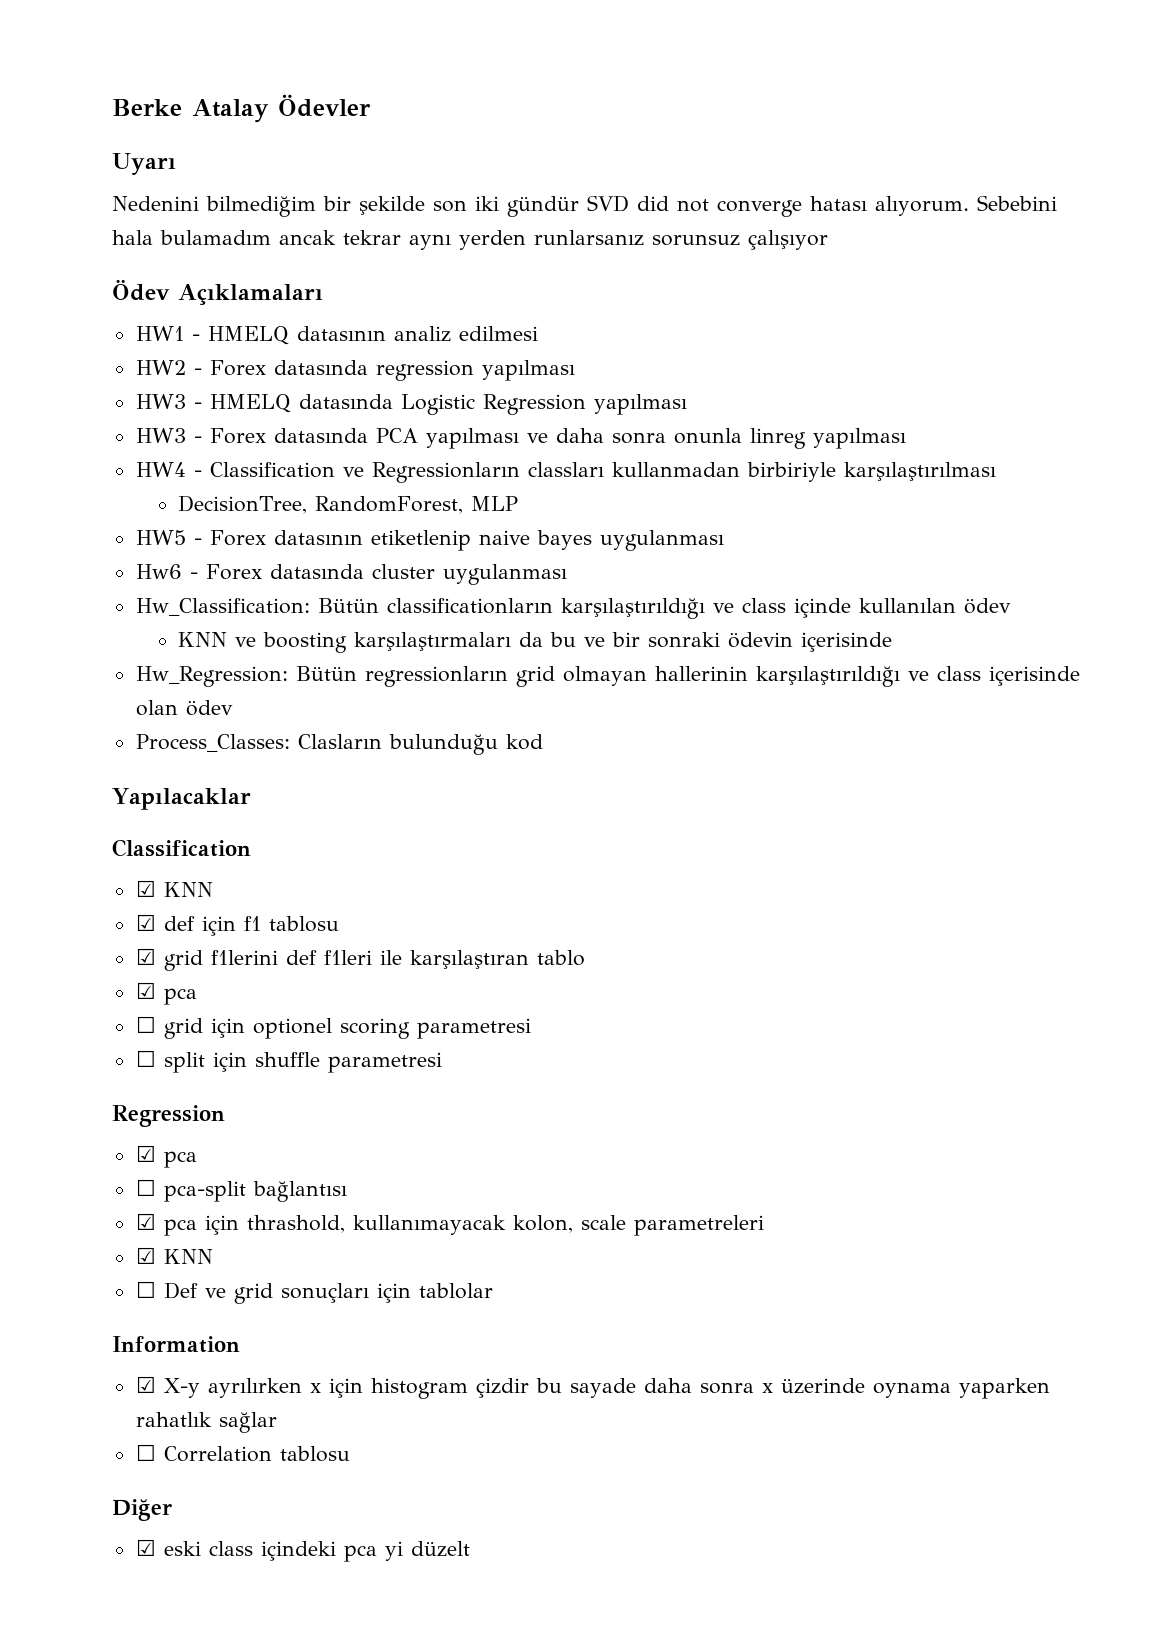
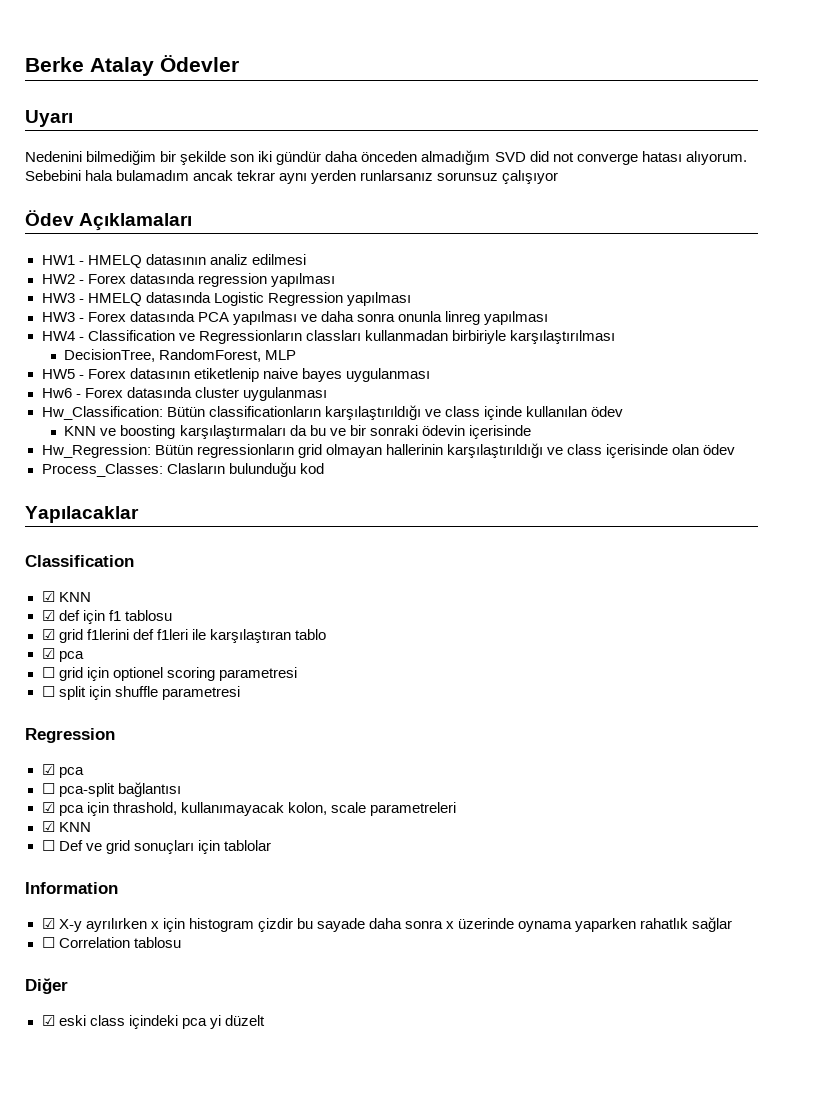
(579, 206) none -> [325,150,491,165] daha önceden almadığım

